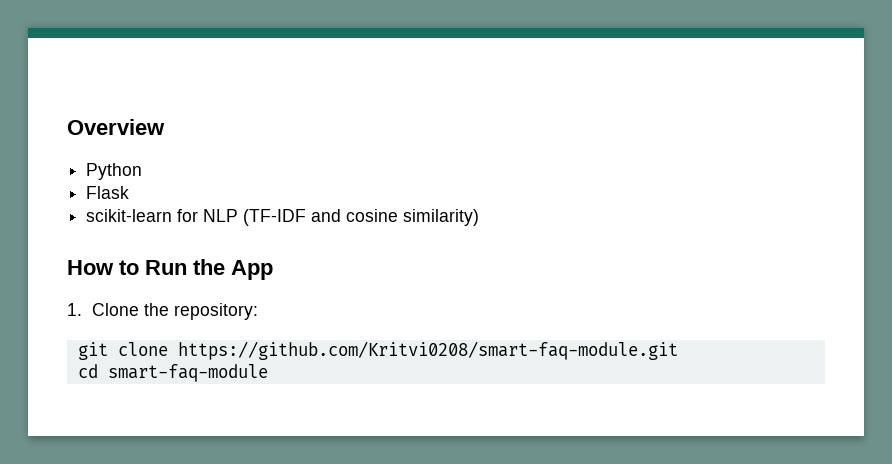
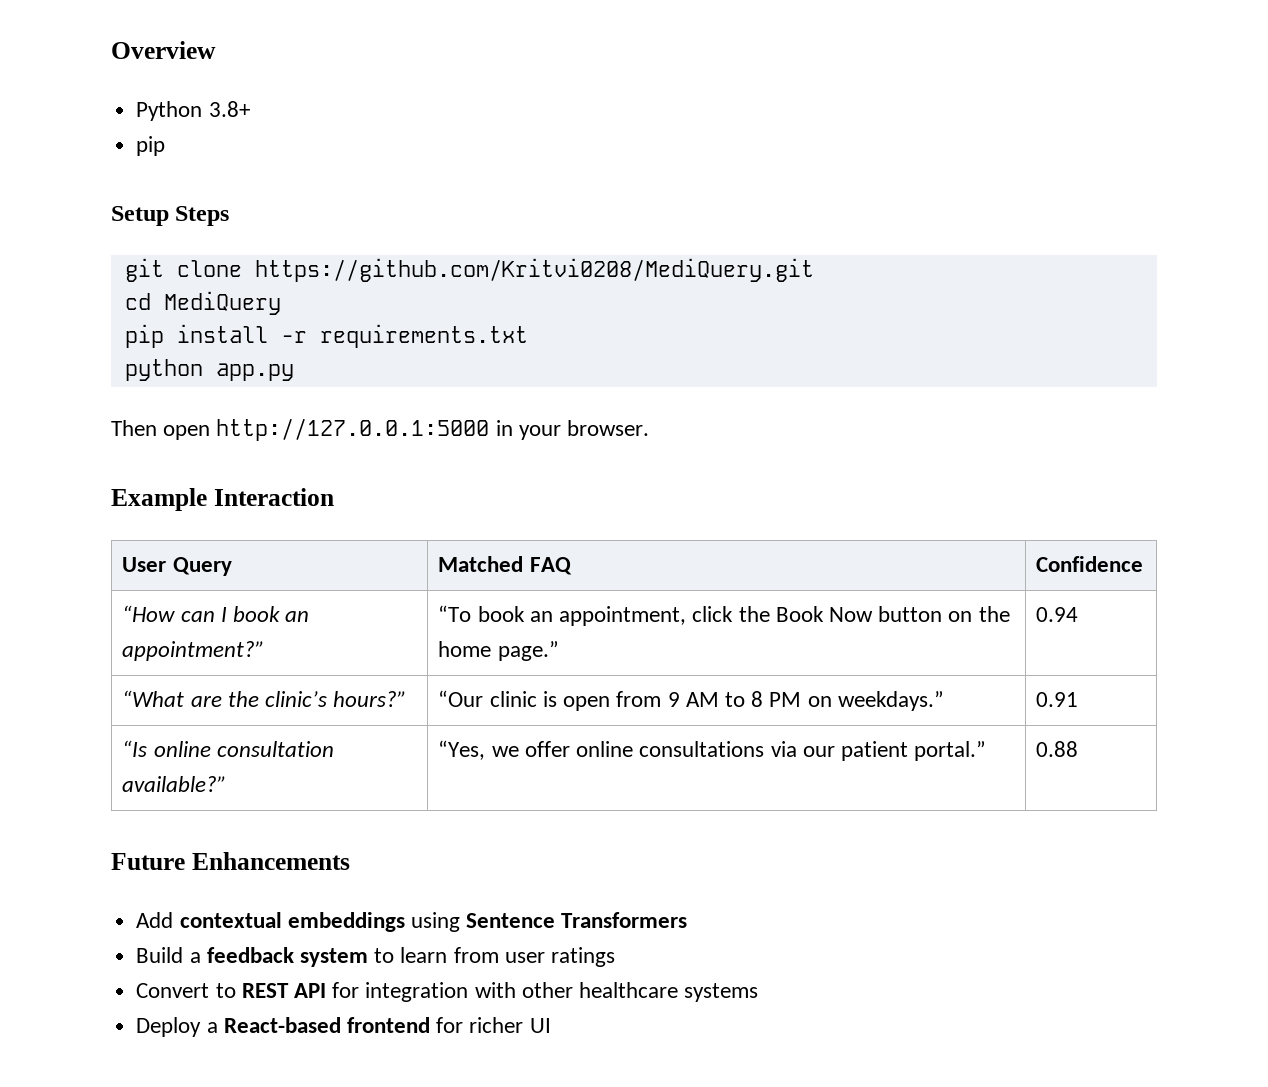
[86,186,130,199] [86,209,480,226] [67,259,273,280] [67,303,258,320] // Flask // scikit-learn for NLP (TF-IDF and cosine similarity) // How to Run the App // 1. Clone the repository: -> [208,101,250,117] [136,136,166,156] [111,206,230,226] 3.8+ // pip // Setup Steps
[177,341,678,360] https://github.com/Kritvi0208/smart-faq-module.git -> [254,258,814,282] https://github.com/Kritvi0208/MediQuery.git
[107,364,268,382] smart-faq-module -> [163,291,281,315] [124,324,528,348] [124,359,294,381] [111,418,650,441] [111,488,334,511] [122,557,232,576] [438,556,572,575] [1036,556,1144,572] [122,605,310,622] [122,641,266,661] [438,605,1010,626] [438,641,559,661] [1036,607,1079,622] [122,690,408,707] [438,690,944,711] [1036,692,1079,707] [122,740,334,757] [122,776,228,792] [438,740,987,761] [1036,741,1079,757] [111,852,350,870] [136,912,688,932] [136,947,615,967] [136,982,759,1002] [136,1017,551,1037] MediQuery // pip install -r requirements.txt // python app.py // Then open http://127.0.0.1:5000 in your browser. // Example Interaction // User Query | Matched FAQ | Confidence // “How can I book an appointment?” | “To book an appointment, click the Book Now button on the home page.” | 0.94 // “What are the clinic’s hours?” | “Our clinic is open from 9 AM to 8 PM on weekdays.” | 0.91 // “Is online consultation available?” | “Yes, we offer online consultations via our patient portal.” | 0.88 // Future Enhancements // Add contextual embeddings using Sentence Transformers // Build a feedback system to learn from user ratings // Convert to REST API for integration with other healthcare systems // Deploy a React-based frontend for richer UI

